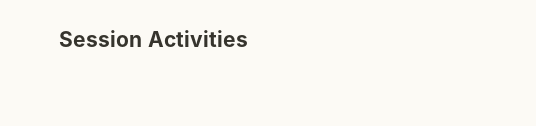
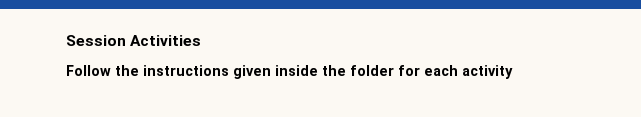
(248, 38) none -> [66,65,513,79] // Follow the instructions given inside the folder for each activity

